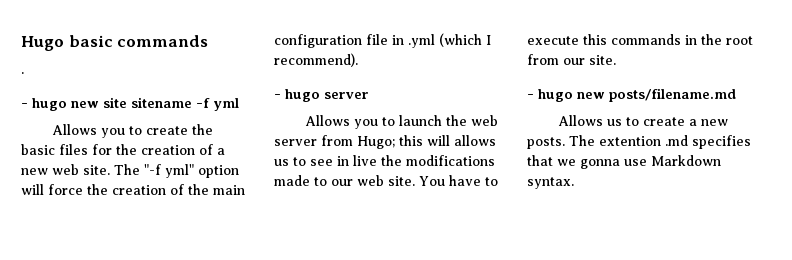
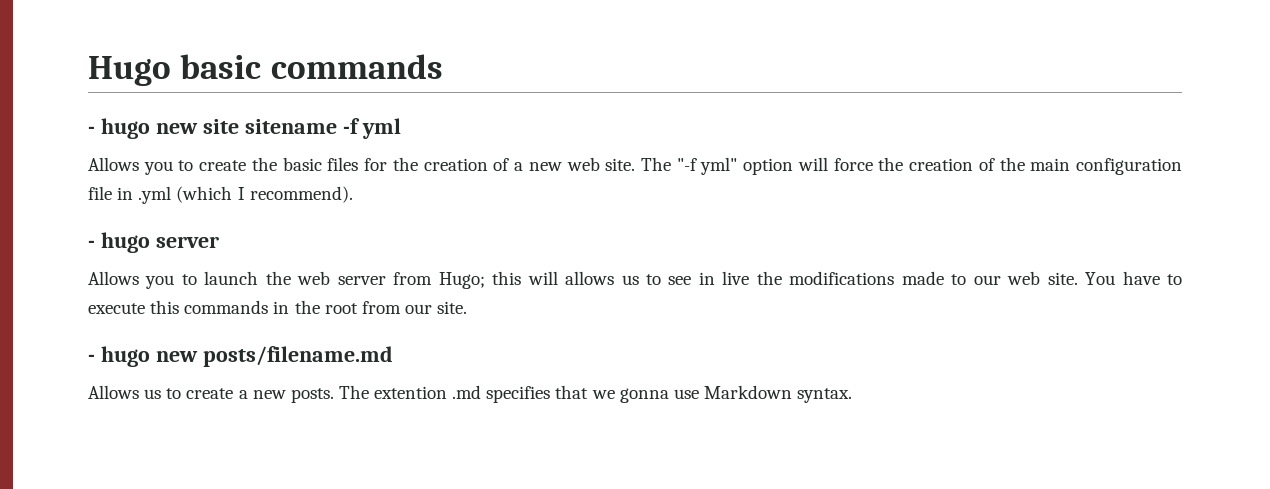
[21,72,24,74] // . -> (443, 66) none

